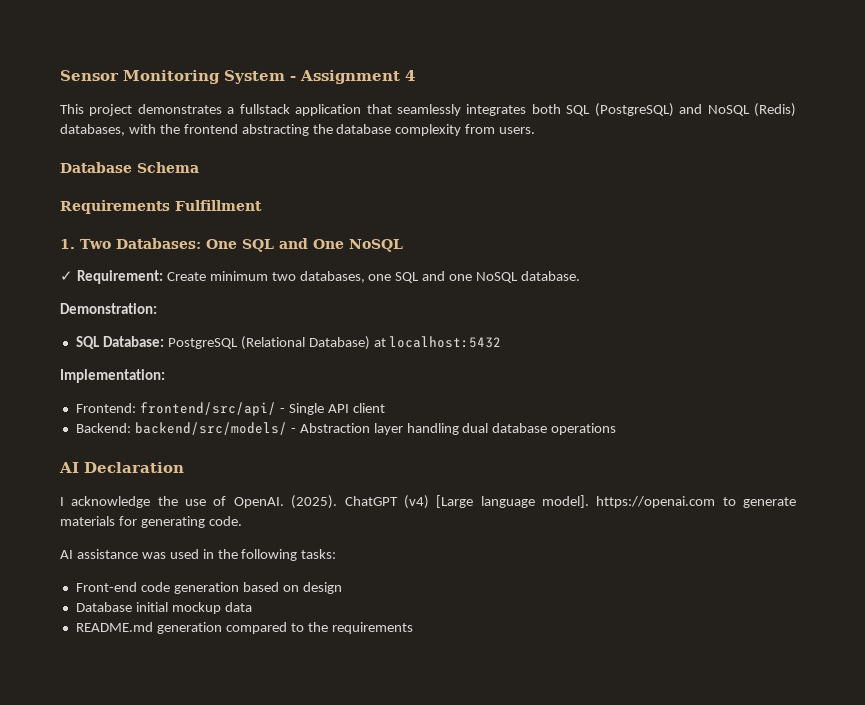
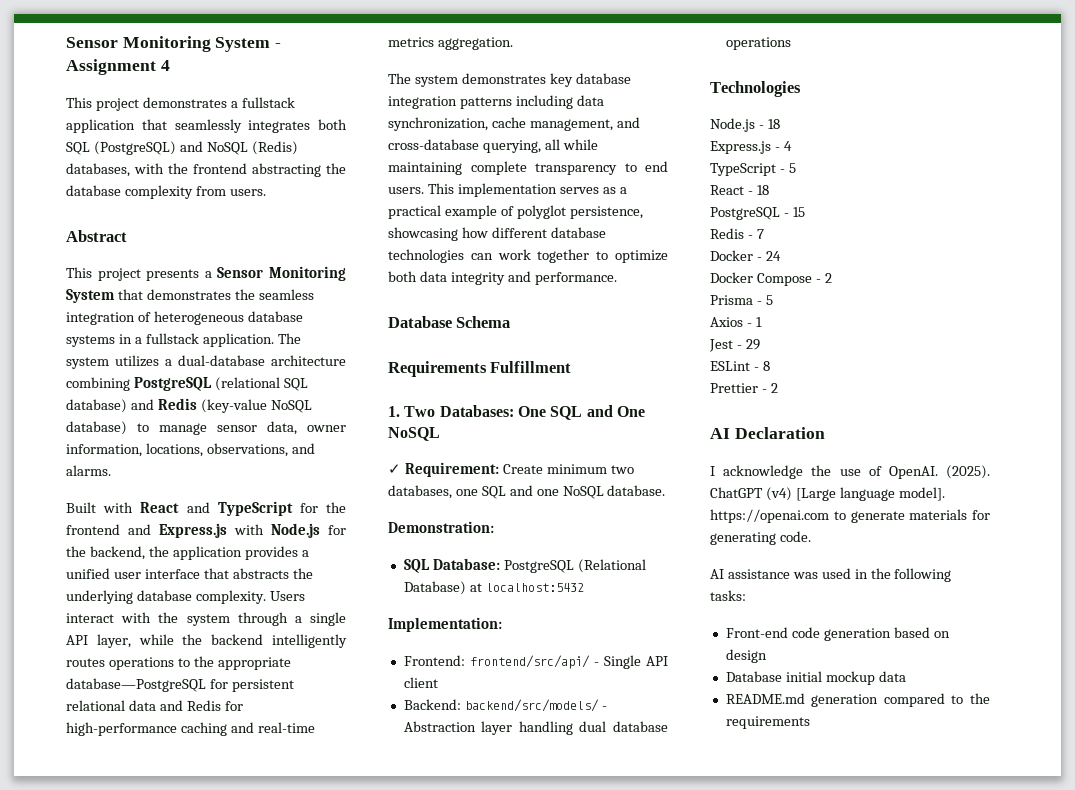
(536, 130) none -> [66,230,127,242] [66,266,346,281] [66,289,314,303] [66,311,303,325] [66,333,301,347] [66,355,346,369] [66,377,308,391] [66,398,312,413] [66,421,346,435] [66,443,315,457] [66,465,111,476] [66,501,346,516] [66,523,346,538] [66,546,309,560] [66,568,313,579] [66,590,305,604] [66,612,346,626] [66,634,347,648] [66,656,291,670] [66,678,294,692] [66,700,243,711] [66,722,315,736] [388,37,513,50] [388,73,631,87] [388,95,604,109] [388,117,640,131] [388,139,598,153] [388,161,668,175] [388,183,627,197] [388,205,643,219] [388,227,606,241] [388,249,668,263] [388,271,617,285] // Abstract // This project presents a Sensor Monitoring System that demonstrates the seamless integration of heterogeneous database systems in a fullstack application. The system utilizes a dual-database architecture combining PostgreSQL (relational SQL database) and Redis (key-value NoSQL database) to manage sensor data, owner information, locations, observations, and alarms. // Built with React and TypeScript for the frontend and Express.js with Node.js for the backend, the application provides a unified user interface that abstracts the underlying database complexity. Users interact with the system through a single API layer, while the backend intelligently routes operations to the appropriate database—PostgreSQL for persistent relational data and Redis for high-performance caching and real-time metrics aggregation. // The system demonstrates key database integration patterns including data synchronization, cache management, and cross-database querying, all while maintaining complete transparency to end users. This implementation serves as a practical example of polyglot persistence, showcasing how different database technologies can work together to optimize both data integrity and performance.
(617, 429) none -> [710,81,801,97] [710,118,780,132] [710,141,792,154] [710,163,796,176] [710,185,769,195] [710,207,805,220] [710,228,764,239] [710,250,781,261] [710,272,832,286] [710,295,773,305] [710,317,762,327] [709,339,760,352] [710,361,770,371] [710,383,778,393] // Technologies // Node.js - 18 // Express.js - 4 // TypeScript - 5 // React - 18 // PostgreSQL - 15 // Redis - 7 // Docker - 24 // Docker Compose - 2 // Prisma - 5 // Axios - 1 // Jest - 29 // ESLint - 8 // Prettier - 2

